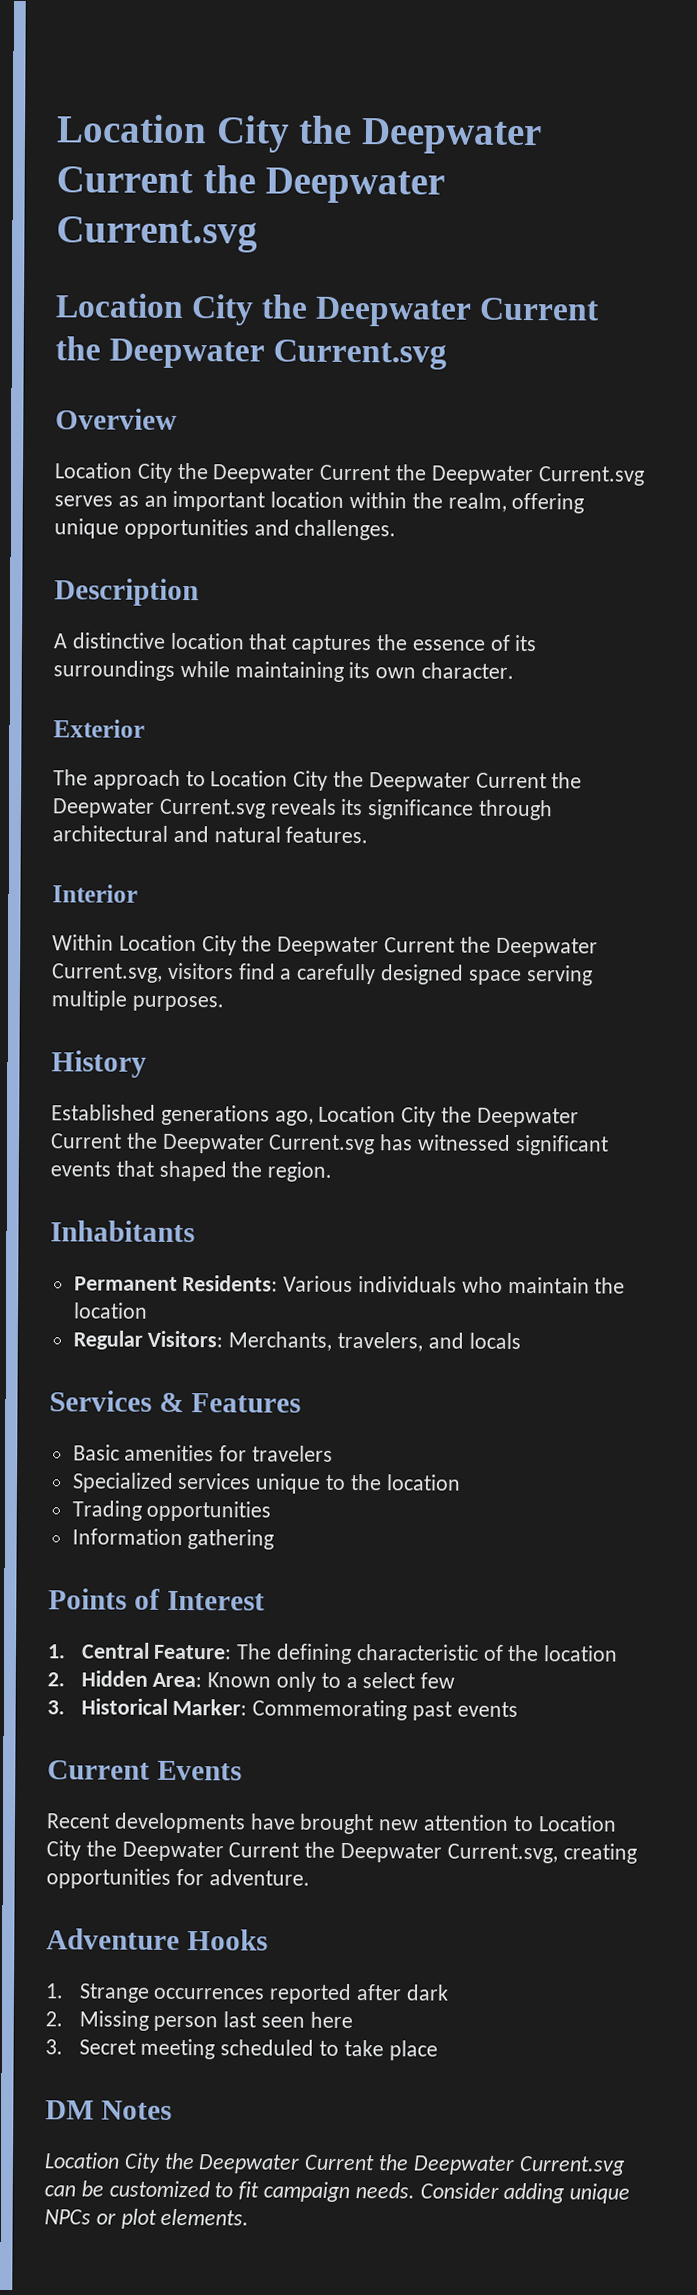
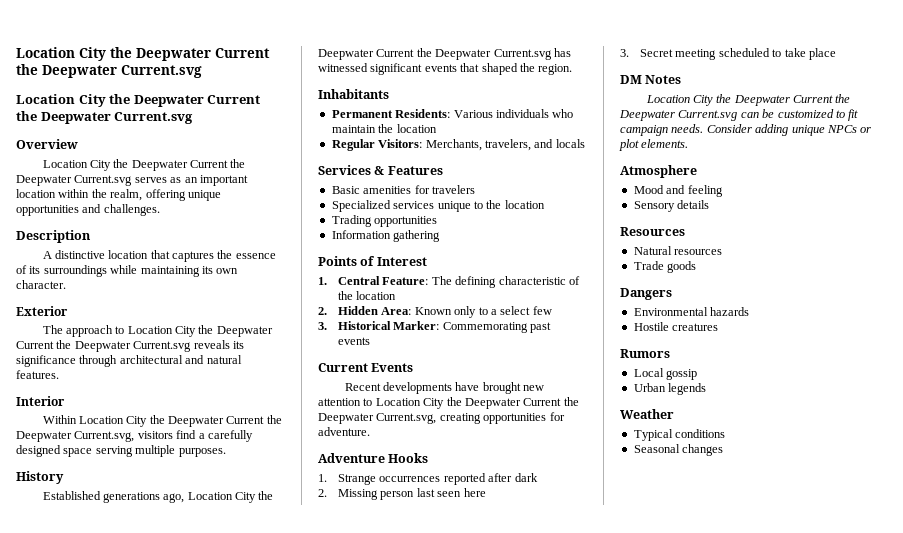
(250, 2217) none -> [620,165,697,178] [633,185,723,197] [633,200,710,212] [620,227,685,236] [633,246,723,255] [633,261,697,273] [620,288,672,300] [633,307,750,316] [633,322,719,331] [620,349,670,358] [633,368,698,380] [633,383,707,395] [620,409,674,419] [633,429,726,441] [633,444,724,456] // Atmosphere // Mood and feeling // Sensory details // Resources // Natural resources // Trade goods // Dangers // Environmental hazards // Hostile creatures // Rumors // Local gossip // Urban legends // Weather // Typical conditions // Seasonal changes

